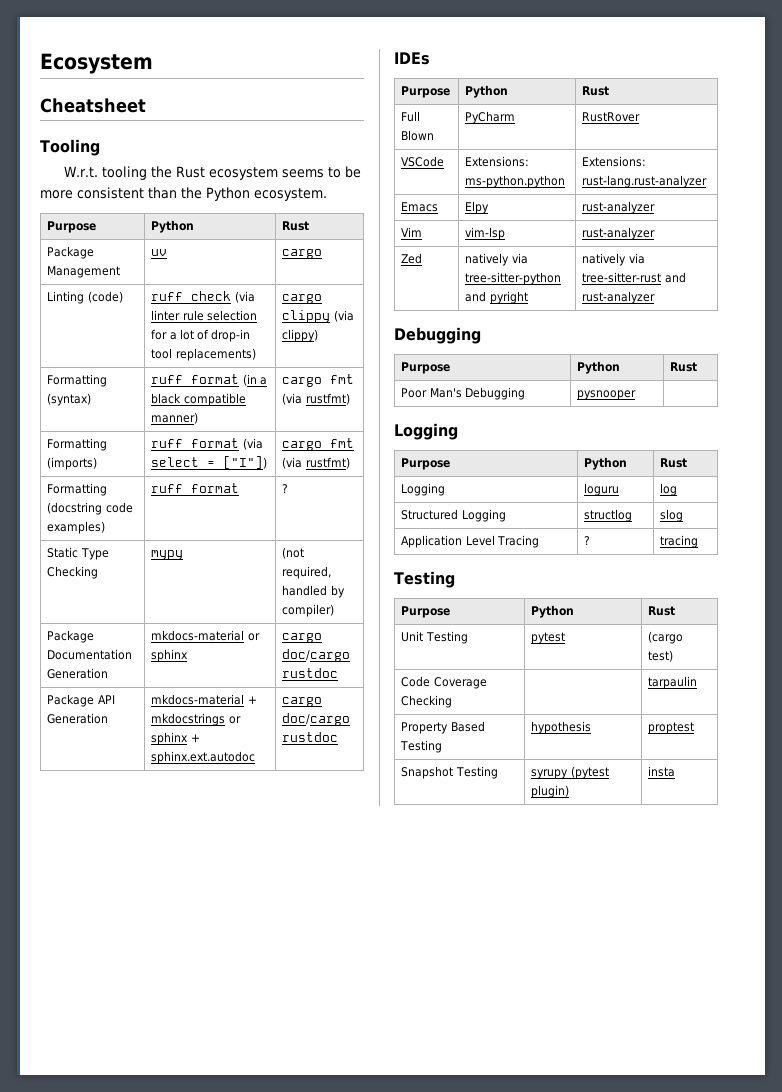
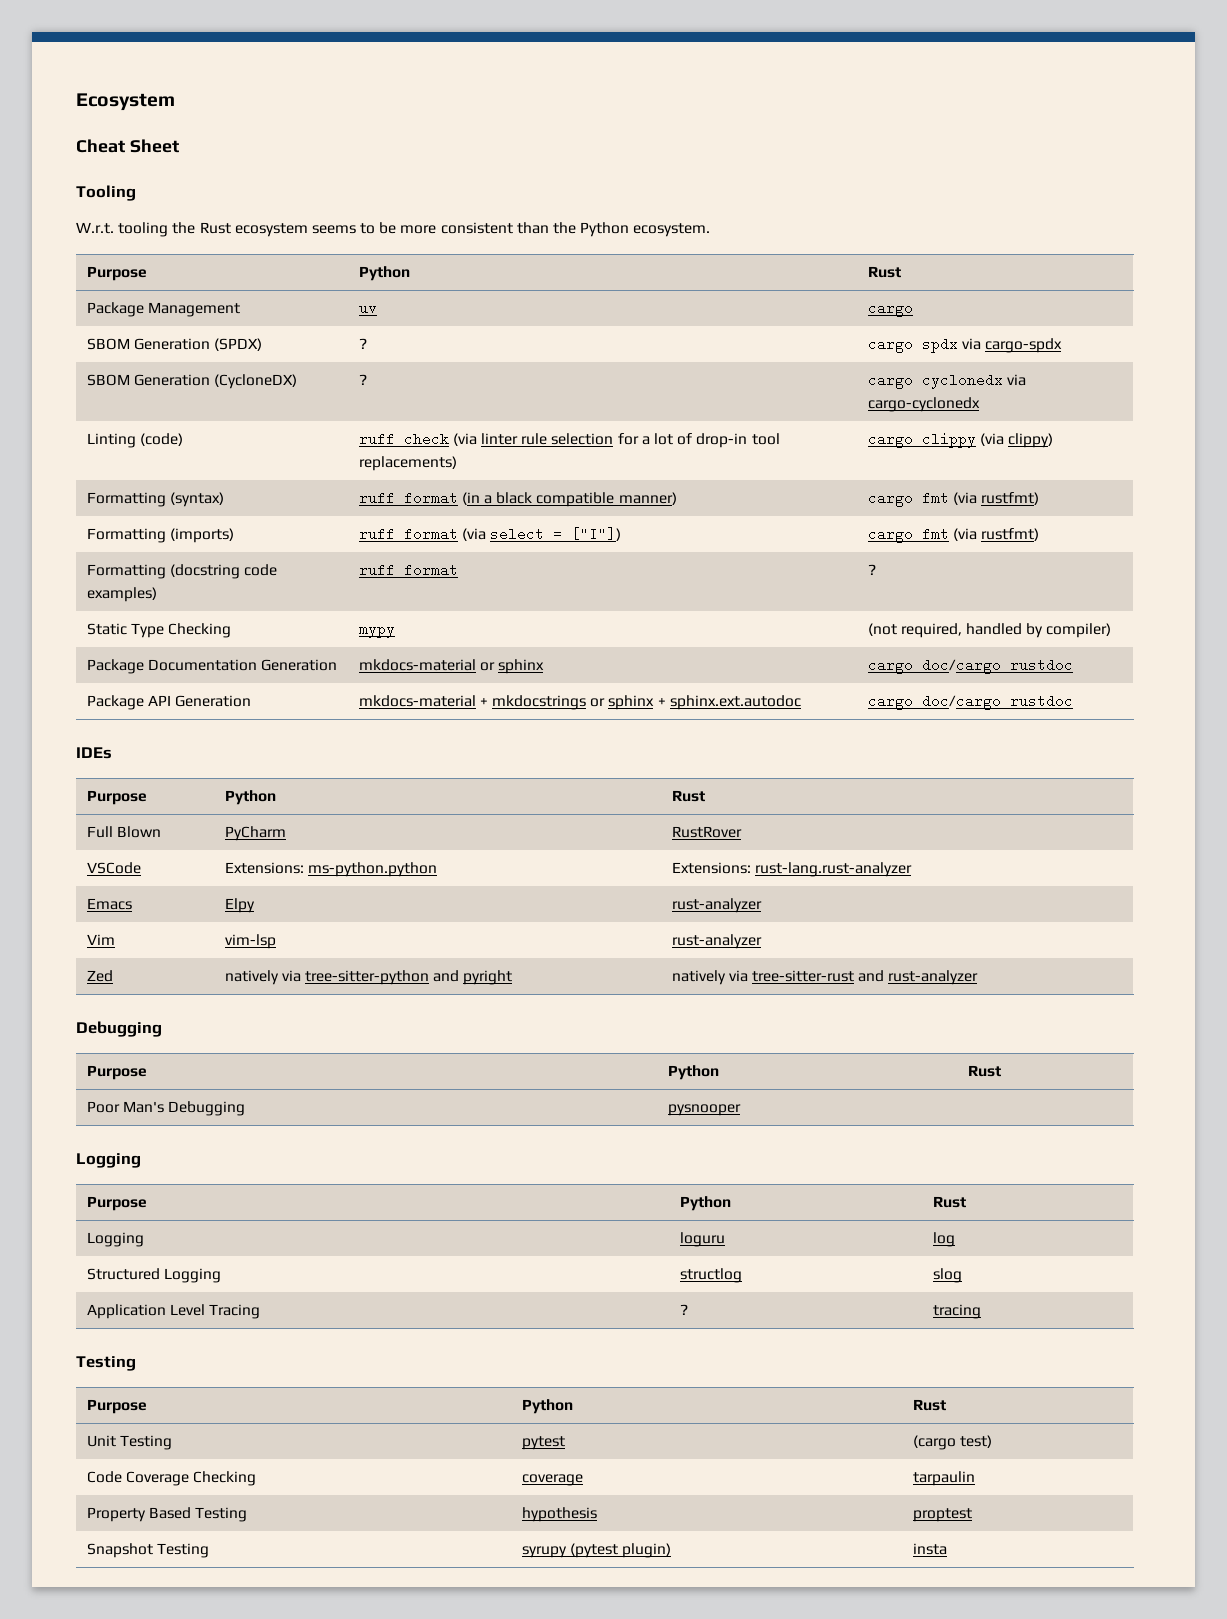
[40,98,146,113] Cheatsheet -> [76,139,179,153] Cheat Sheet
(323, 254) none -> [86,338,263,351] [358,338,367,349] [867,337,1063,353] [86,374,298,389] [358,374,367,385] [867,373,1026,389] [867,397,980,412] // SBOM Generation (SPDX) | ? | cargo spdx via cargo-spdx // SBOM Generation (CycloneDX) | ? | cargo cyclonedx via cargo-cyclonedx
(453, 701) none -> [521,1474,583,1486] coverage

